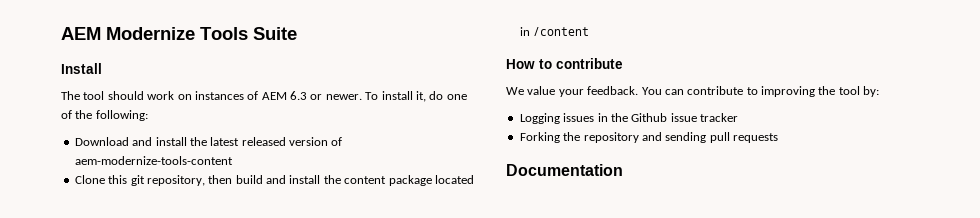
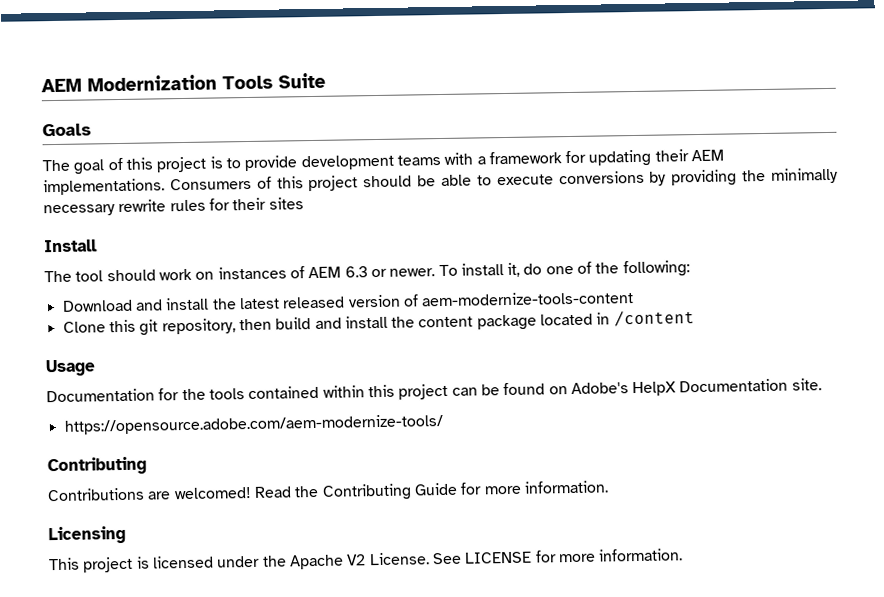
[61,27,195,40] AEM Modernize -> [41,74,217,93] AEM Modernization
(297, 33) none -> [42,123,92,137] [42,149,725,175] [43,167,838,196] [43,197,304,217] // Goals // The goal of this project is to provide development teams with a framework for updating their AEM implementations. Consumers of this project should be able to execute conversions by providing the minimally necessary rewrite rules for their sites
[506,58,623,69] [506,86,880,97] [519,113,738,124] [519,132,778,143] [506,164,623,176] How to contribute // We value your feedback. You can contribute to improving the tool by: // Logging issues in the Github issue tracker // Forking the repository and sending pull requests // Documentation -> [45,359,96,377] [46,378,822,403] [63,414,444,435] [47,456,147,476] [47,480,609,502] [48,525,126,545] [48,548,684,573] Usage // Documentation for the tools contained within this project can be found on Adobe's HelpX Documentation site. // https://opensource.adobe.com/aem-modernize-tools/ // Contributing // Contributions are welcomed! Read the Contributing Guide for more information. // Licensing // This project is licensed under the Apache V2 License. See LICENSE for more information.

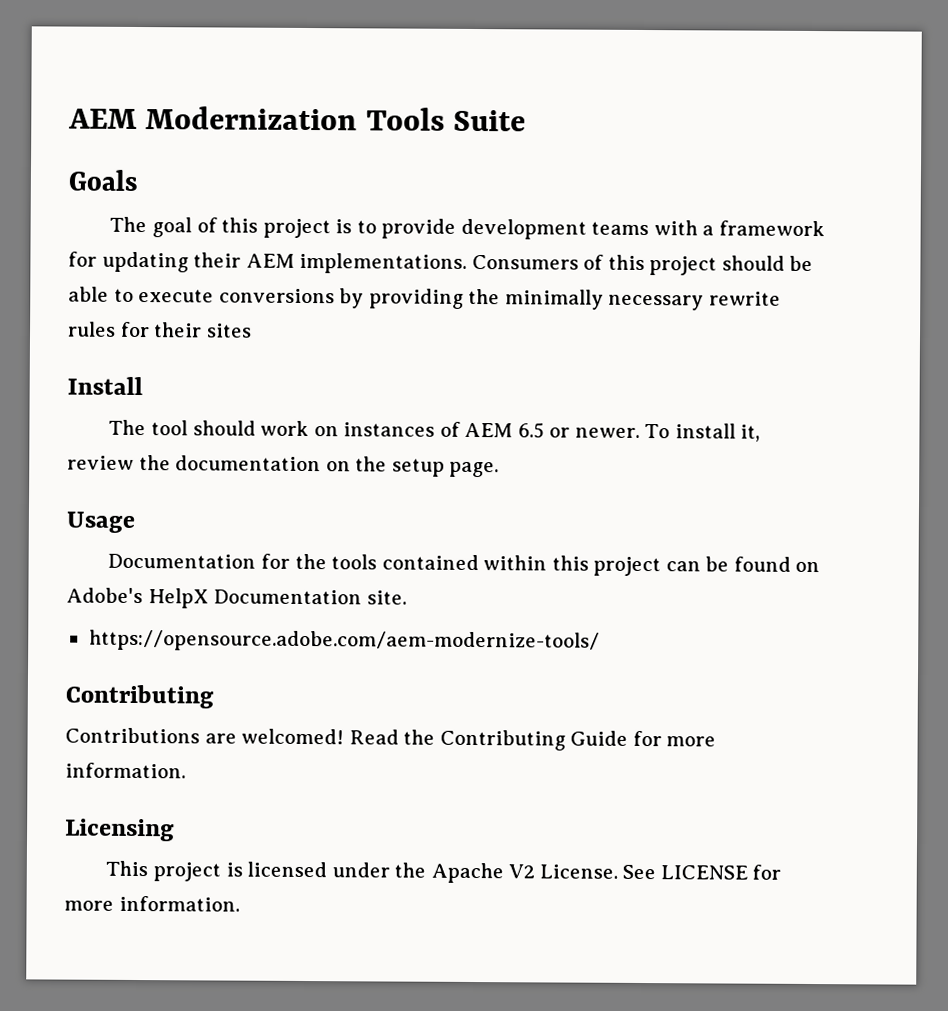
[344,266,368,278] 6.3 -> [517,422,545,439] 6.5
[523,260,690,278] [61,291,635,312] [62,310,695,336] do one of the following: // Download and install the latest released version of aem-modernize-tools-content // Clone this git repository, then build and install the content package located in /content -> [67,455,500,478] review the documentation on the setup page.

